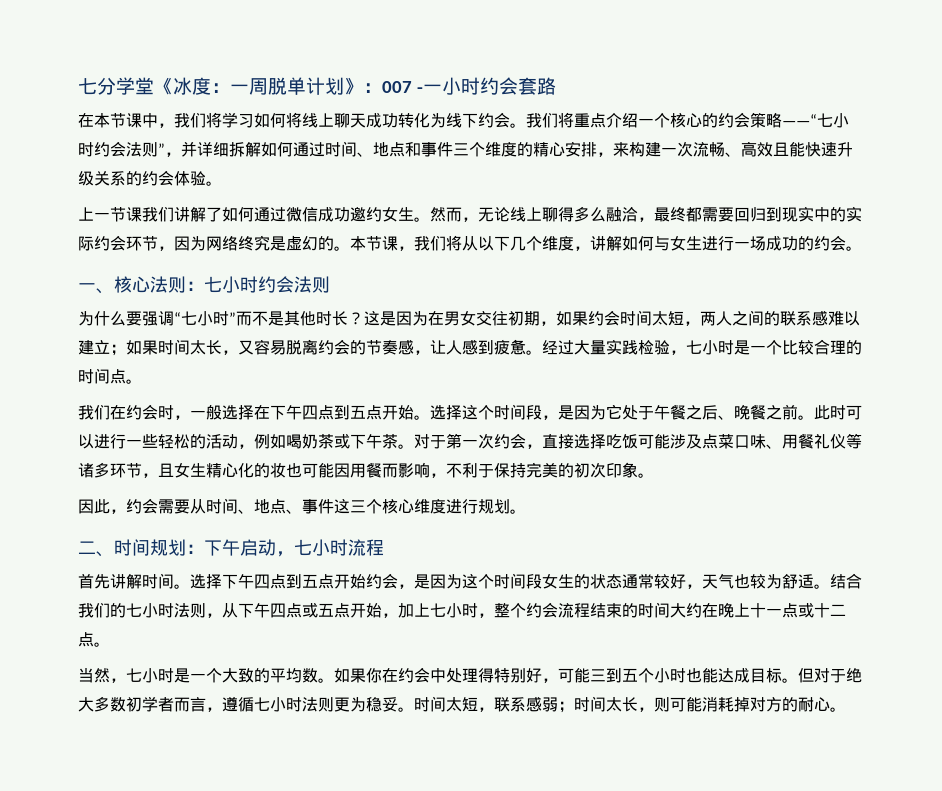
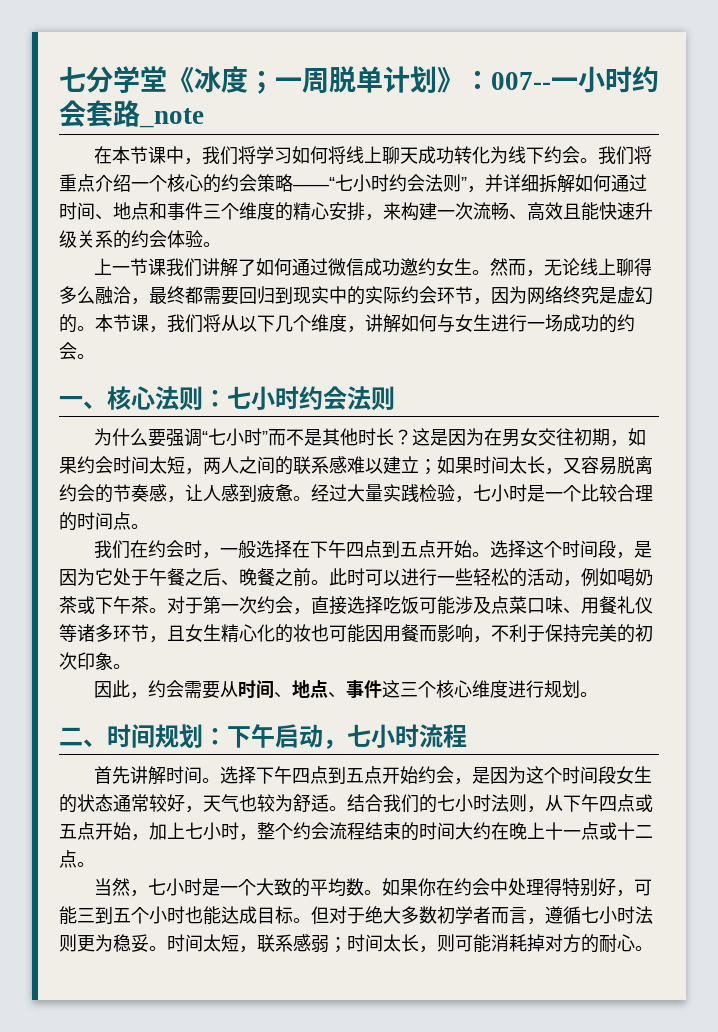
[211,83,230,93] ： -> [248,70,275,94] ；
[382,81,423,93] 007 - -> [491,72,551,90] 007--
(556, 86) none -> [139,108,204,128] _note

